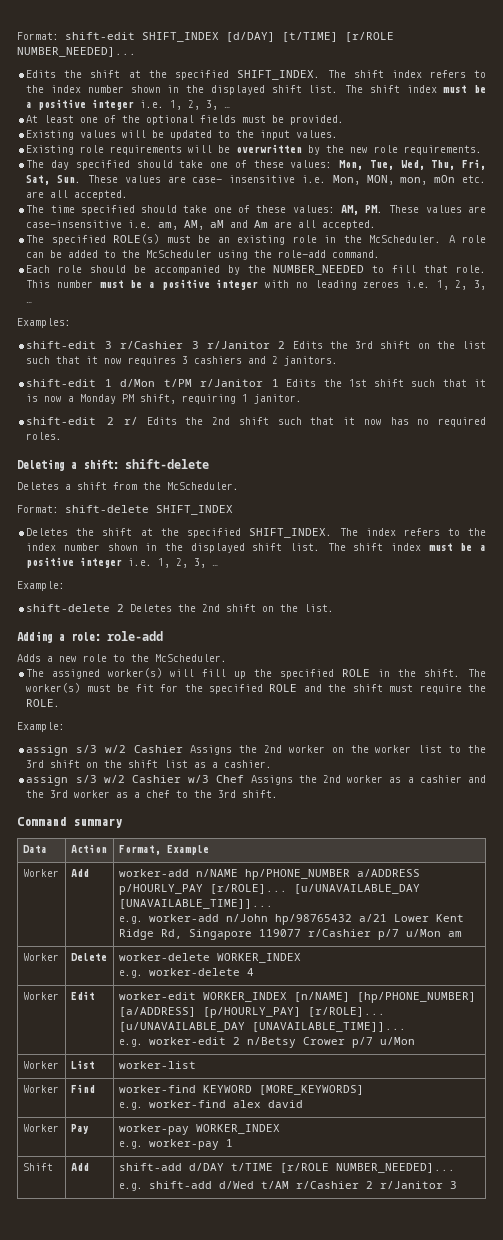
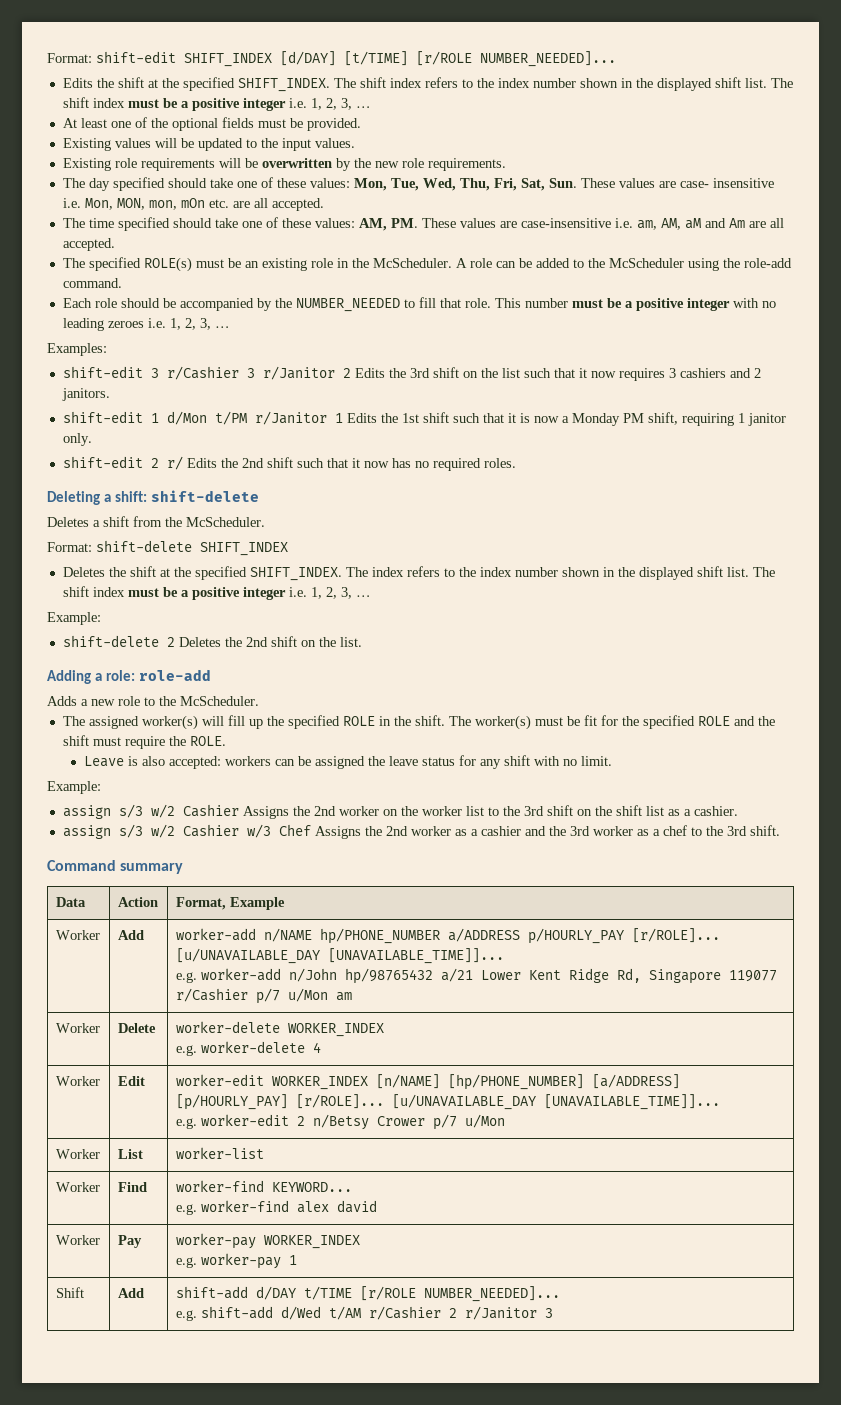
[254,394,303,404] janitor. -> [747,413,786,426] [62,433,92,446] janitor only.
(61, 703) none -> [83,755,612,769] // Leave is also accepted: workers can be assigned the leave status for any shift with no limit.
[202,1085,364,1095] KEYWORD [MORE_KEYWORDS] -> [271,1182,352,1192] KEYWORD...

